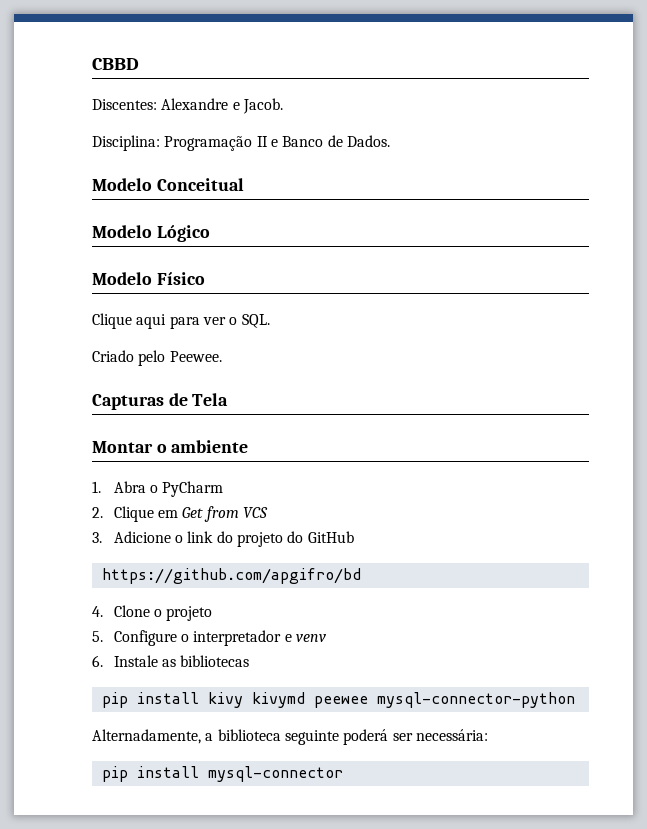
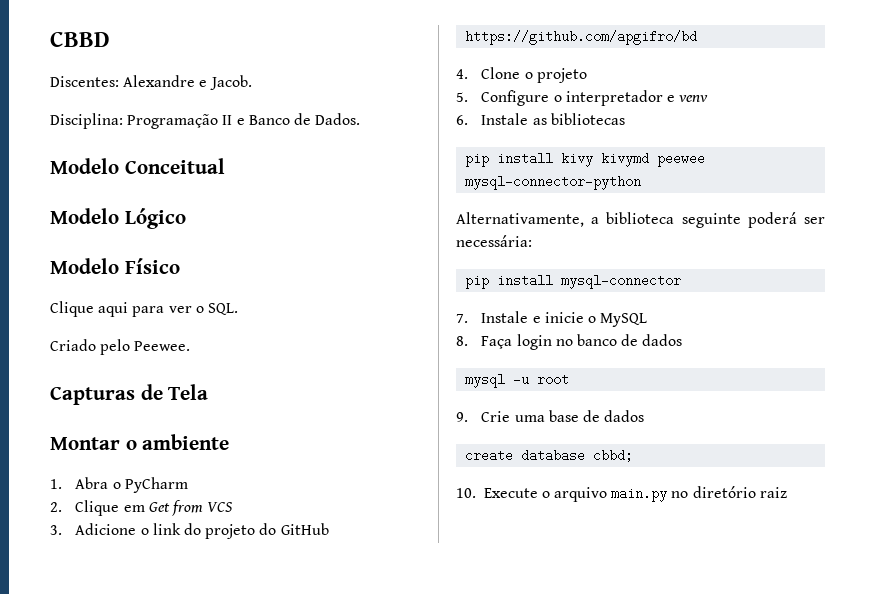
[92,729,201,744] Alternadamente, -> [456,212,584,227] Alternativamente,
(343, 774) none -> [456,311,648,327] [456,334,683,350] [465,373,570,388] [456,410,645,422] [465,449,634,462] [456,486,787,502] // 7. Instale e inicie o MySQL // 8. Faça login no banco de dados // mysql -u root // 9. Crie uma base de dados // create database cbbd; // 10. Execute o arquivo main.py no diretório raiz

